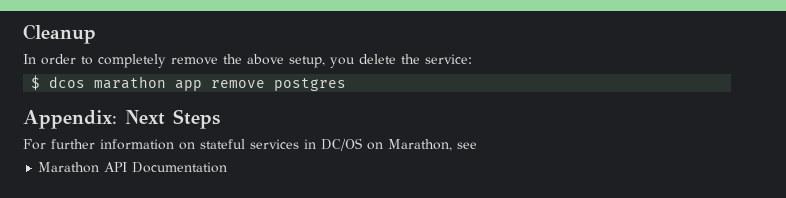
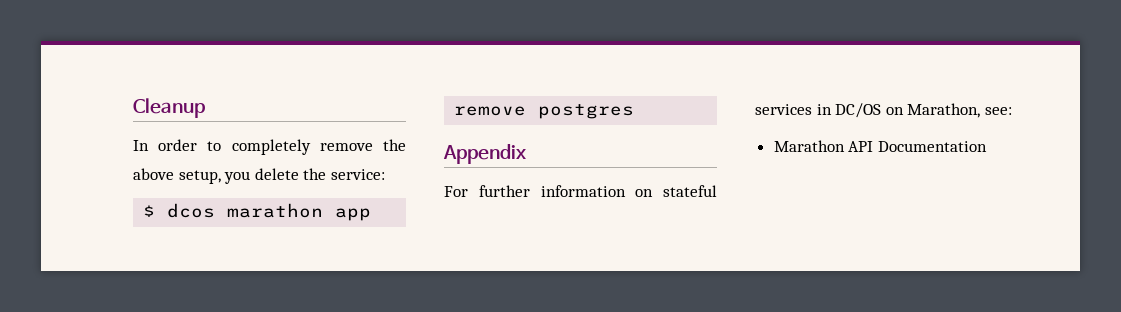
[23,109,220,129] Appendix: Next Steps -> [443,144,526,164] Appendix
[457,142,477,149] see -> [984,107,1012,115] see:

